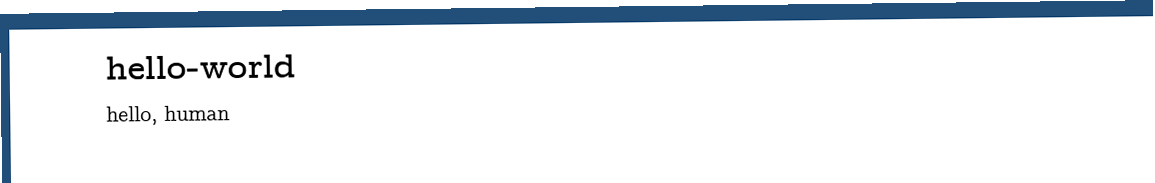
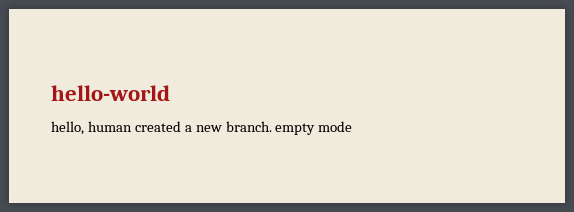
(230, 113) none -> [134,121,353,135] created a new branch. empty mode

